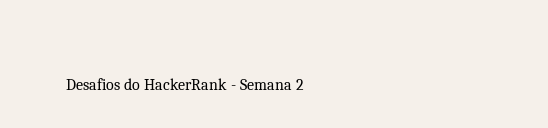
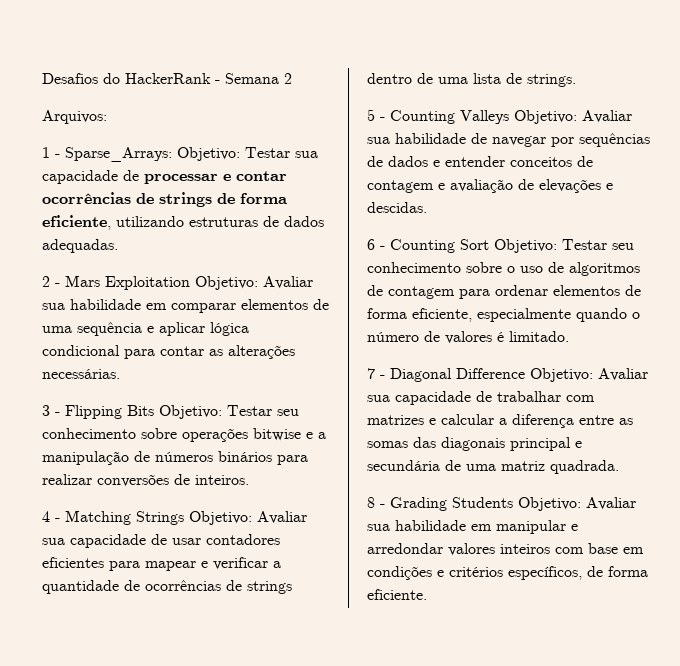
(304, 84) none -> [42,110,107,124] [42,147,318,162] [42,170,287,184] [42,192,287,207] [42,215,324,230] [42,239,118,253] [42,275,313,290] [42,299,329,313] [42,322,249,336] [42,345,295,359] [42,369,120,379] [42,405,299,419] [42,428,326,442] [42,451,308,465] [42,474,249,487] [42,510,307,525] [42,534,280,548] [42,557,281,571] [42,580,292,594] [367,73,576,87] [367,109,632,124] [367,133,650,147] [367,156,593,167] [367,179,613,193] [367,202,427,213] [367,239,634,253] [367,262,640,276] [367,285,641,299] [367,308,640,322] [367,331,569,344] [367,368,648,382] [367,391,595,405] [367,414,633,428] [367,437,582,451] [367,460,619,474] [367,497,636,511] [367,520,578,534] [367,543,644,556] [367,566,648,580] [367,589,427,600] // Arquivos: // 1 - Sparse_Arrays: Objetivo: Testar sua capacidade de processar e contar ocorrências de strings de forma eficiente, utilizando estruturas de dados adequadas. // 2 - Mars Exploitation Objetivo: Avaliar sua habilidade em comparar elementos de uma sequência e aplicar lógica condicional para contar as alterações necessárias. // 3 - Flipping Bits Objetivo: Testar seu conhecimento sobre operações bitwise e a manipulação de números binários para realizar conversões de inteiros. // 4 - Matching Strings Objetivo: Avaliar sua capacidade de usar contadores eficientes para mapear e verificar a quantidade de ocorrências de strings dentro de uma lista de strings. // 5 - Counting Valleys Objetivo: Avaliar sua habilidade de navegar por sequências de dados e entender conceitos de contagem e avaliação de elevações e descidas. // 6 - Counting Sort Objetivo: Testar seu conhecimento sobre o uso de algoritmos de contagem para ordenar elementos de forma eficiente, especialmente quando o número de valores é limitado. // 7 - Diagonal Difference Objetivo: Avaliar sua capacidade de trabalhar com matrizes e calcular a diferença entre as somas das diagonais principal e secundária de uma matriz quadrada. // 8 - Grading Students Objetivo: Avaliar sua habilidade em manipular e arredondar valores inteiros com base em condições e critérios específicos, de forma eficiente.

